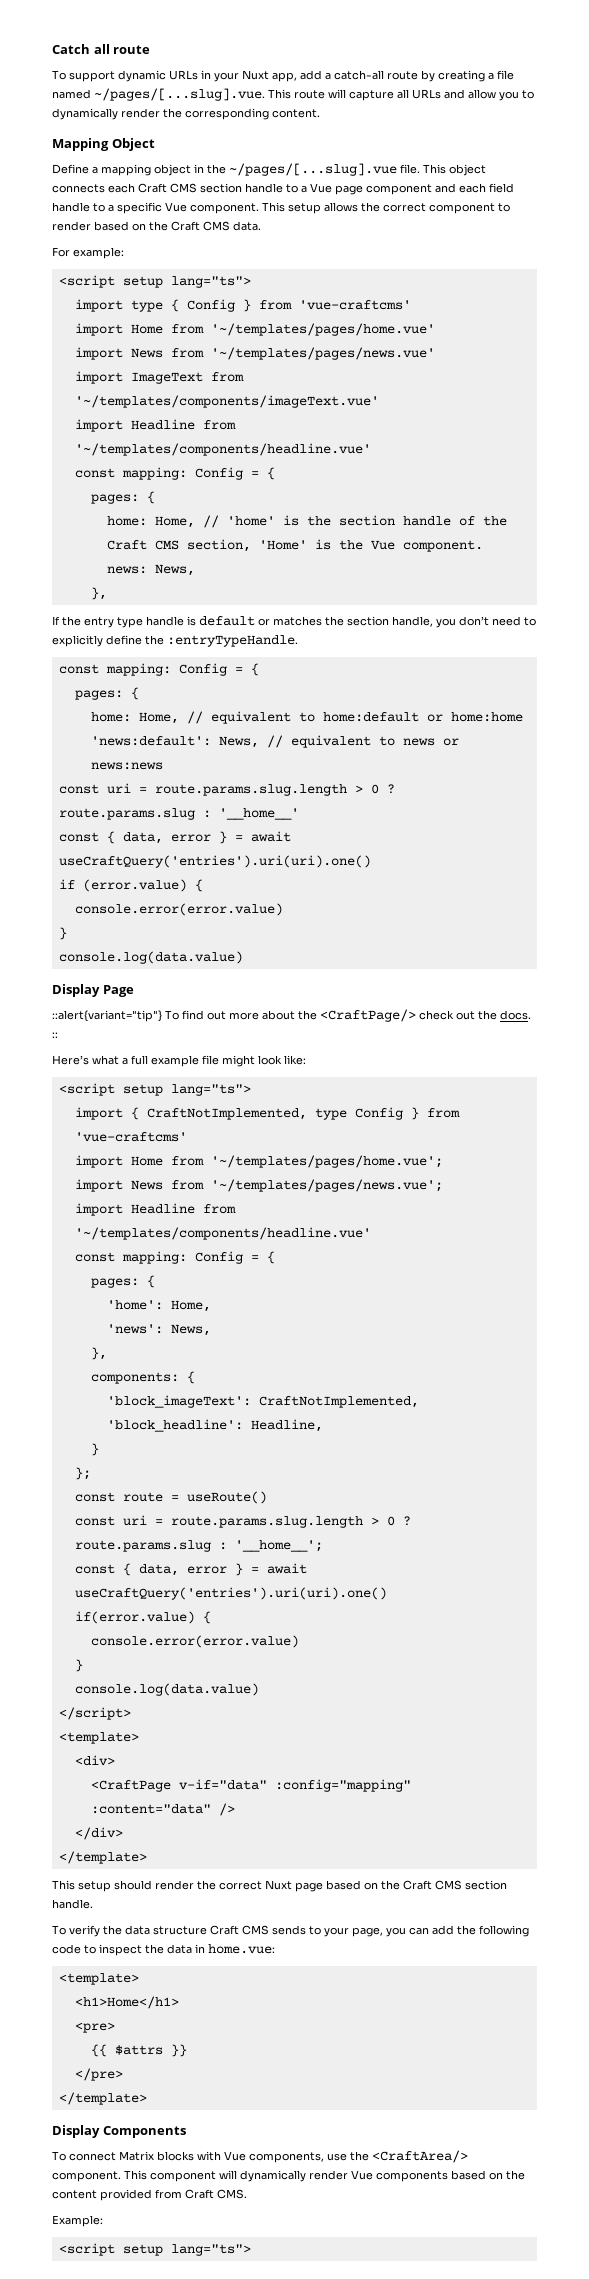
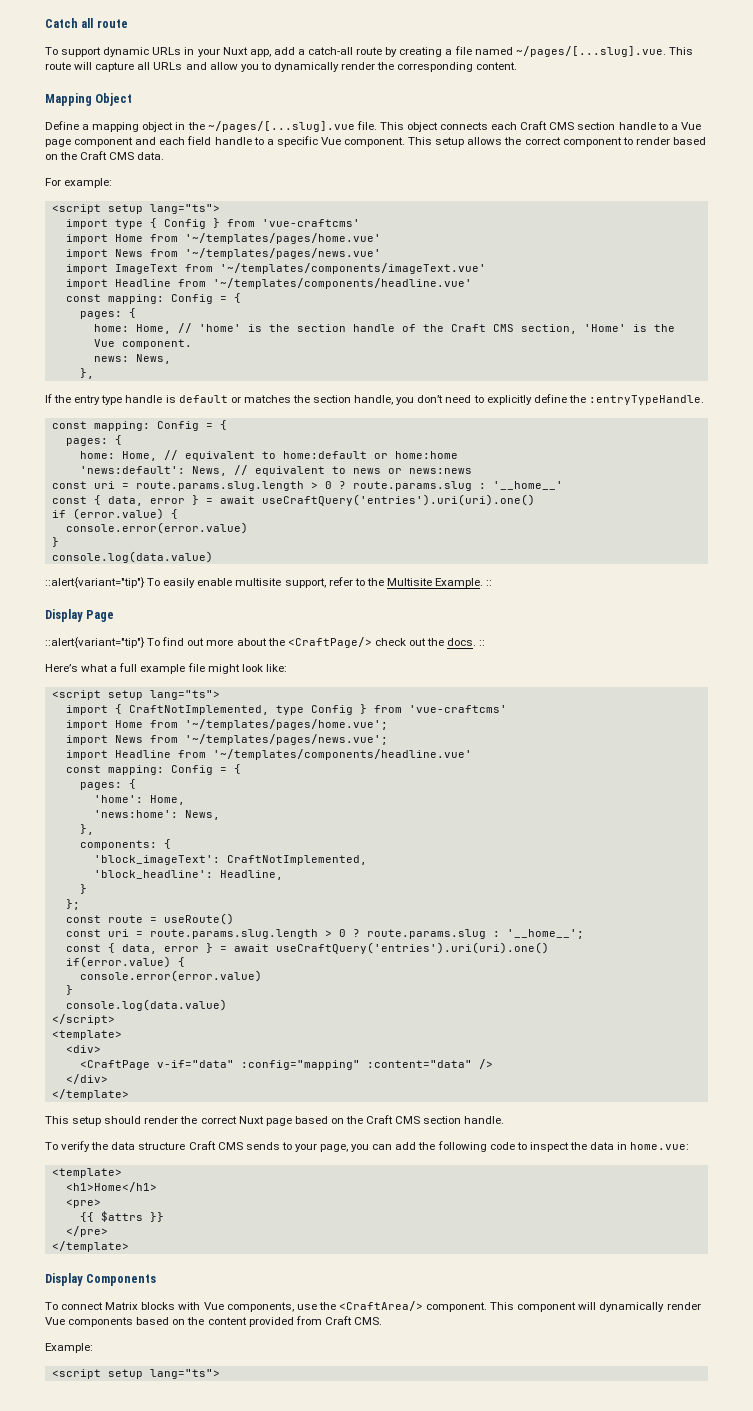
(243, 957) none -> [45,577,493,588] // ::alert{variant="tip"} To easily enable multisite support, refer to the Multisite Example. ::
[106,1324,163,1334] 'news': -> [93,810,178,818] 'news:home':

